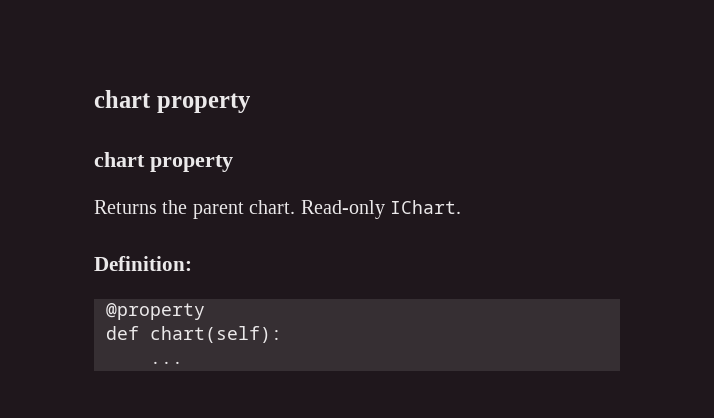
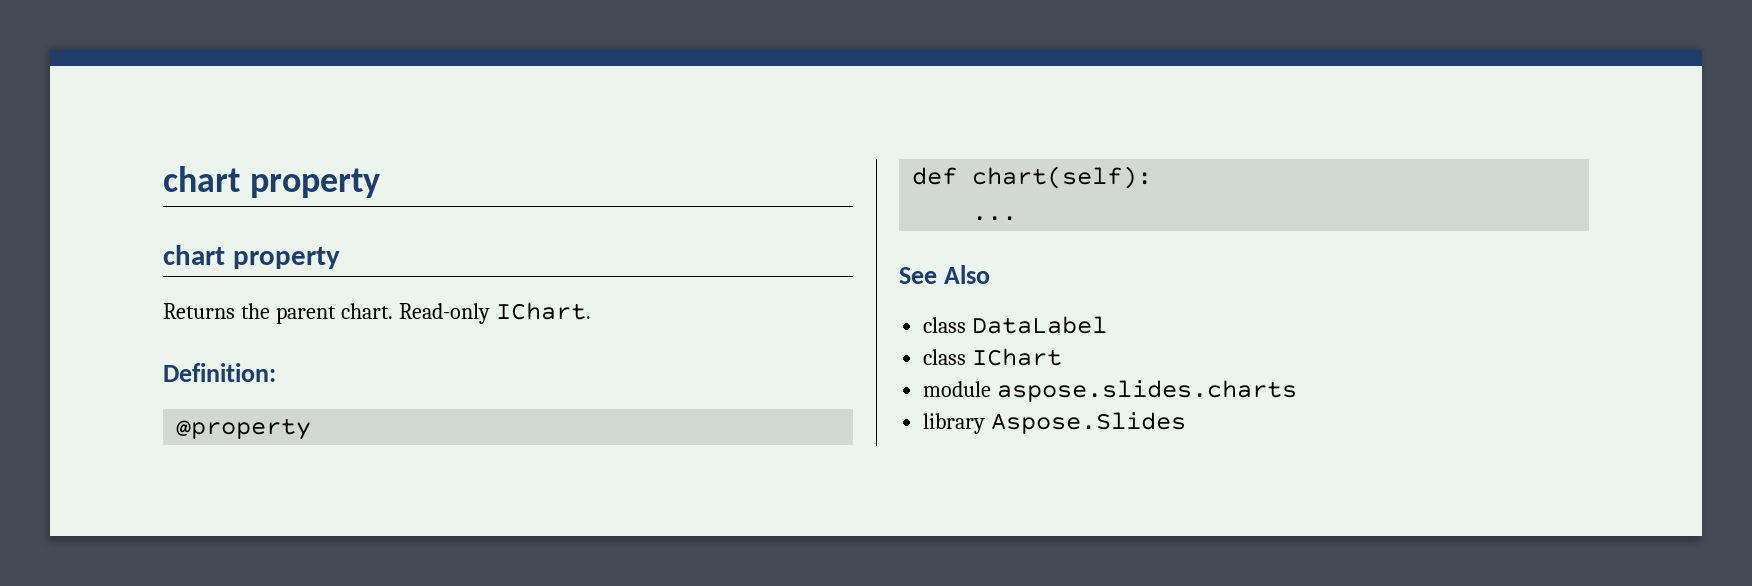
(183, 362) none -> [899,265,991,284] [923,316,1108,334] [923,348,1063,366] [923,380,1298,402] [923,412,1187,434] // See Also // class DataLabel // class IChart // module aspose.slides.charts // library Aspose.Slides

